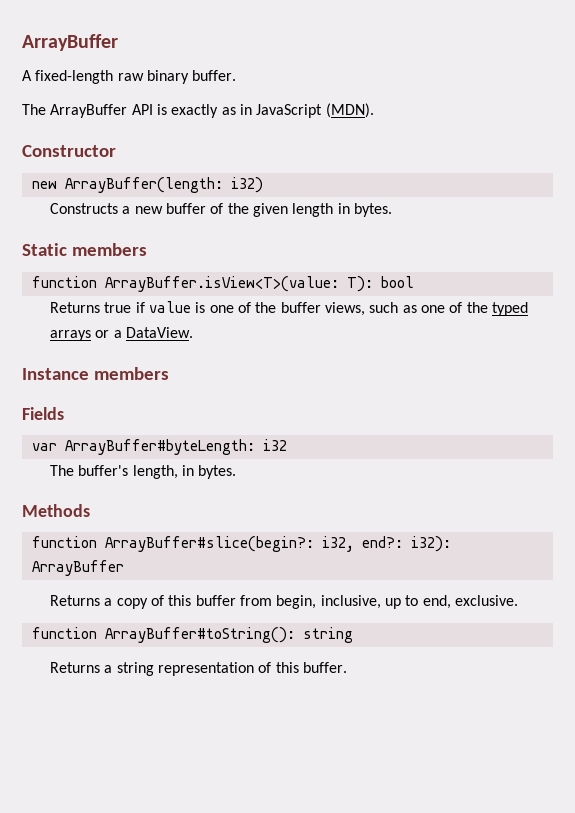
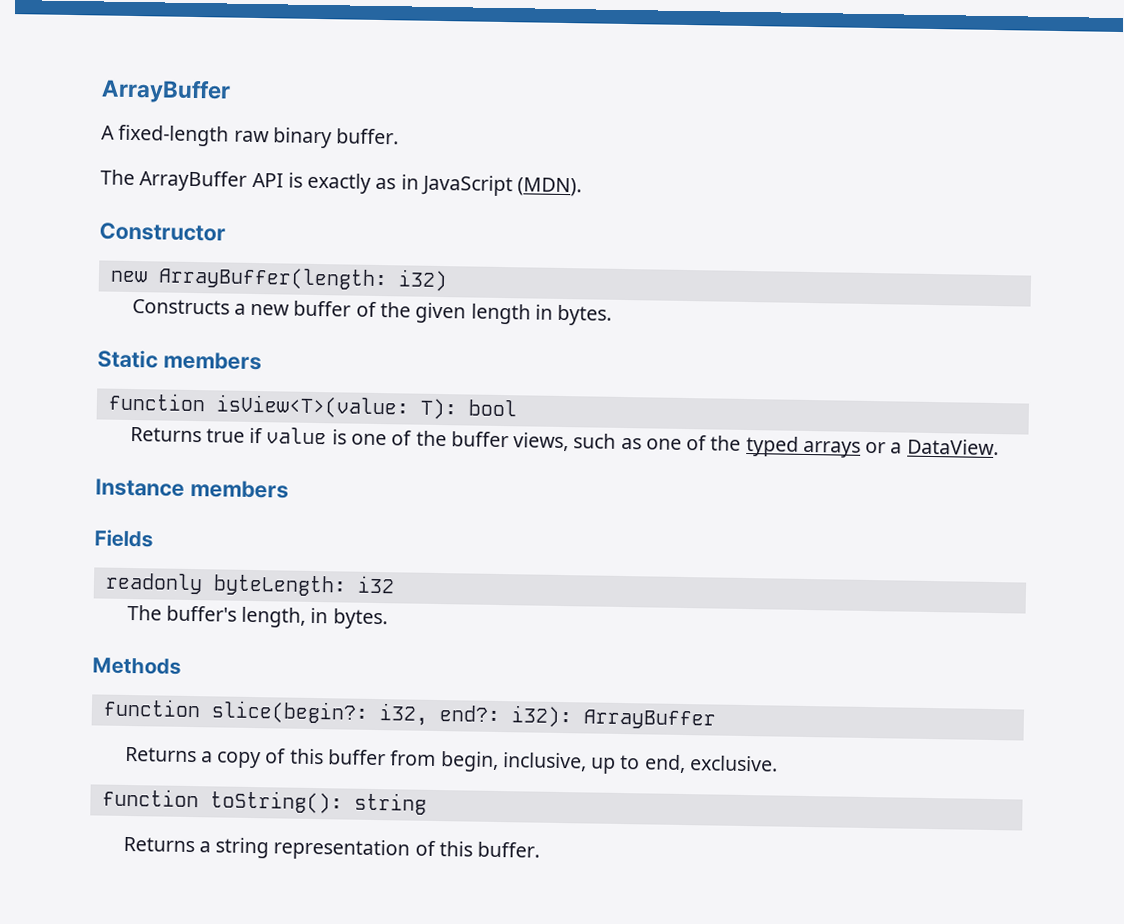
[104,276,339,292] ArrayBuffer.isView<T>(value: -> [215,394,410,419] isView<T>(value:
[31,439,255,455] var ArrayBuffer#byteLength: -> [104,572,347,597] readonly byteLength:
[104,536,314,552] ArrayBuffer#slice(begin?: -> [210,700,369,724] slice(begin?:
[104,627,295,643] ArrayBuffer#toString(): -> [209,790,343,814] toString():

